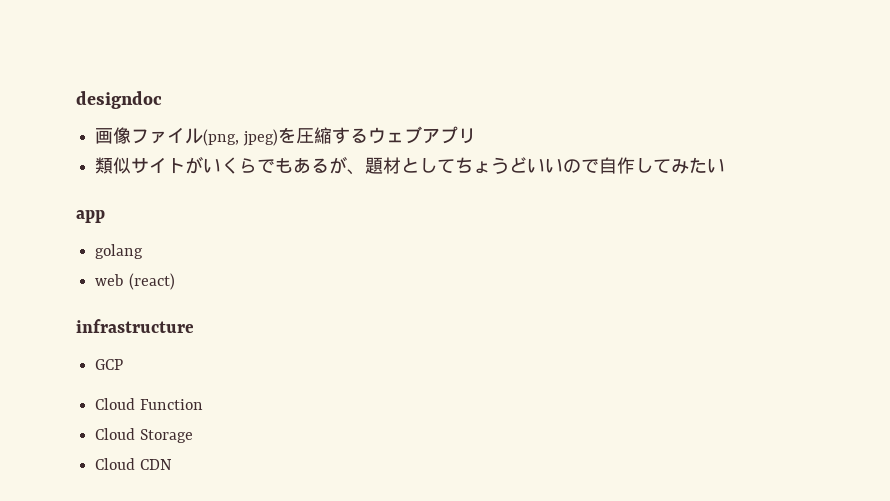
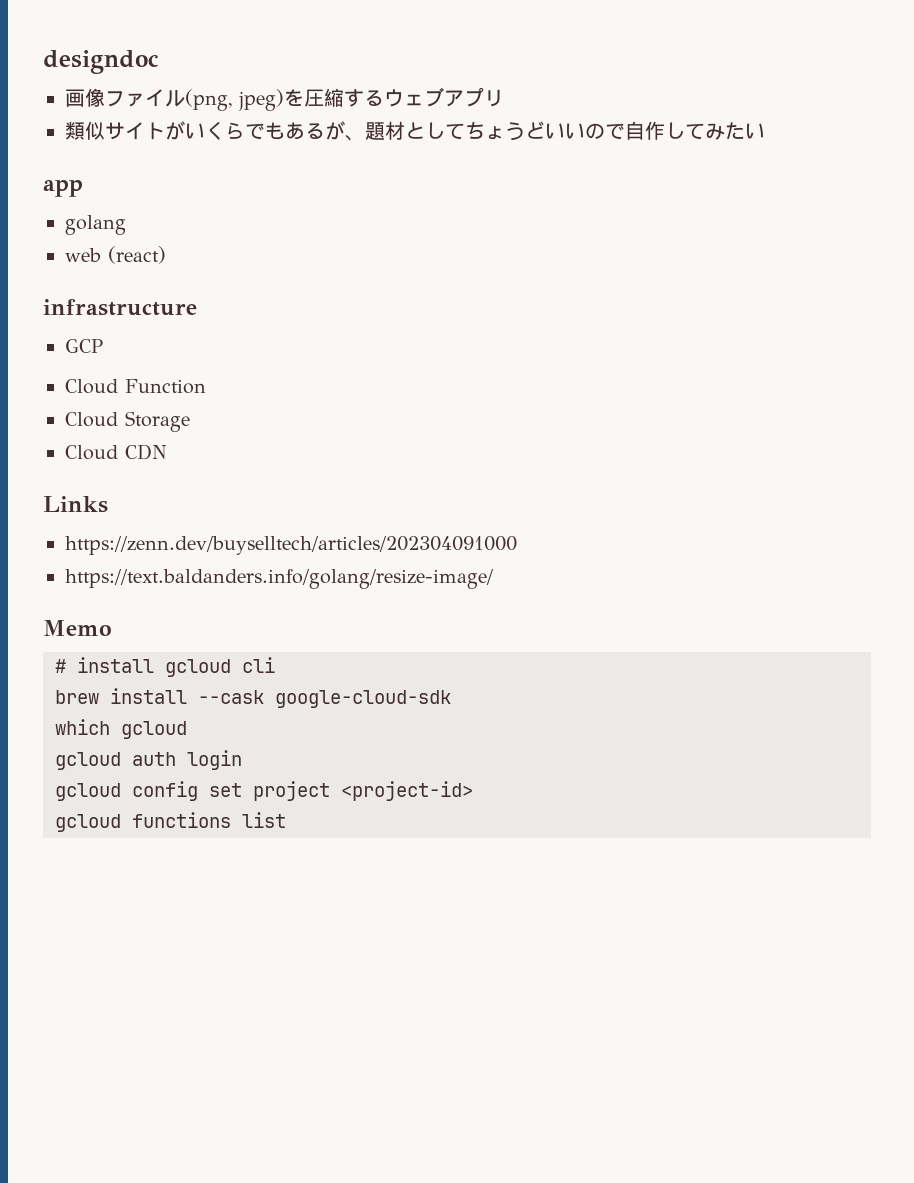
(172, 464) none -> [43,496,108,513] [65,536,517,555] [65,569,494,589] [43,620,112,636] [55,657,275,677] [55,688,451,708] [55,719,187,739] [55,750,242,770] [55,781,473,801] [55,812,286,832] // Links // https://zenn.dev/buyselltech/articles/202304091000 // https://text.baldanders.info/golang/resize-image/ // Memo // # install gcloud cli // brew install --cask google-cloud-sdk // which gcloud // gcloud auth login // gcloud config set project <project-id> // gcloud functions list

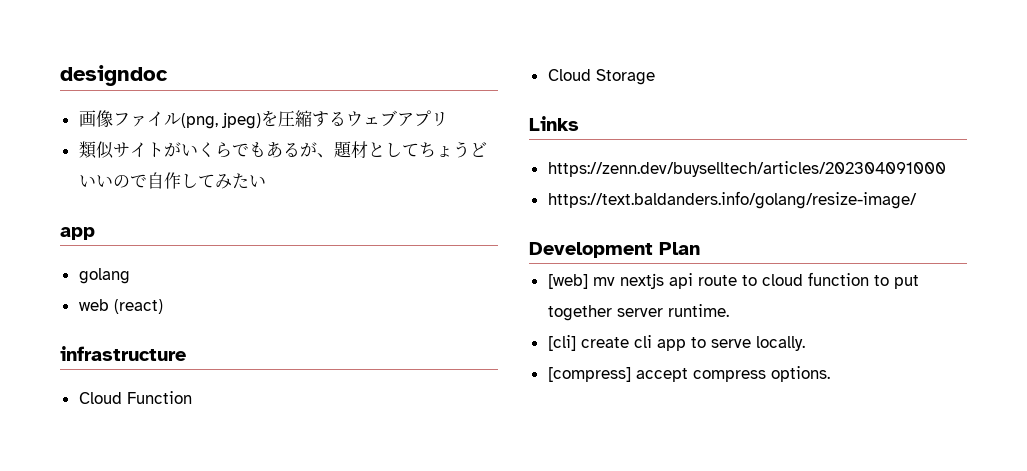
[65,339,103,353] // GCP -> (186, 353) none
[65,444,167,460] // Cloud CDN -> (655, 77) none
[43,620,112,636] [55,657,275,677] [55,688,451,708] [55,719,187,739] [55,750,242,770] [55,781,473,801] [55,812,286,832] Memo // # install gcloud cli // brew install --cask google-cloud-sdk // which gcloud // gcloud auth login // gcloud config set project <project-id> // gcloud functions list -> [529,242,700,258] [547,272,919,289] [547,304,729,321] [547,335,805,351] [547,366,830,382] Development Plan // [web] mv nextjs api route to cloud function to put together server runtime. // [cli] create cli app to serve locally. // [compress] accept compress options.

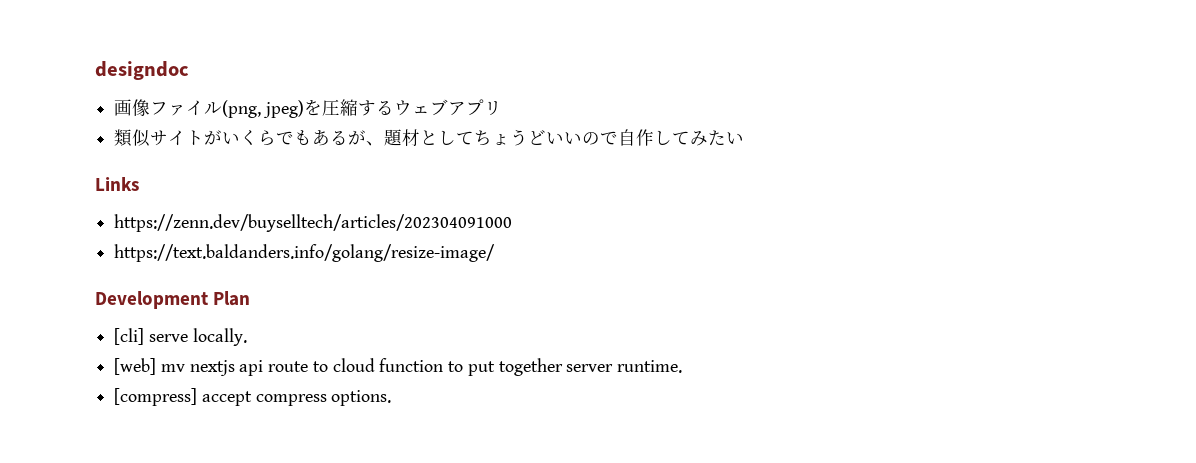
[60,227,95,240] [78,268,130,284] [78,299,163,314] [60,346,186,361] [78,391,192,404] [547,69,655,85] // app // golang // web (react) // infrastructure // Cloud Function // Cloud Storage -> (745, 138) none
(700, 248) none -> [114,328,247,346] // [cli] serve locally.
[547,335,805,351] // [cli] create cli app to serve locally. -> (682, 366) none

